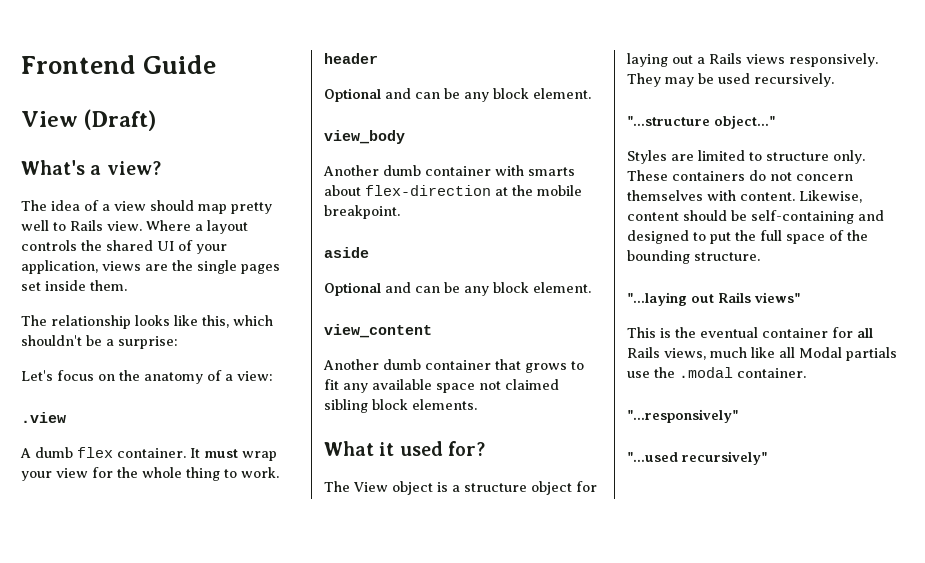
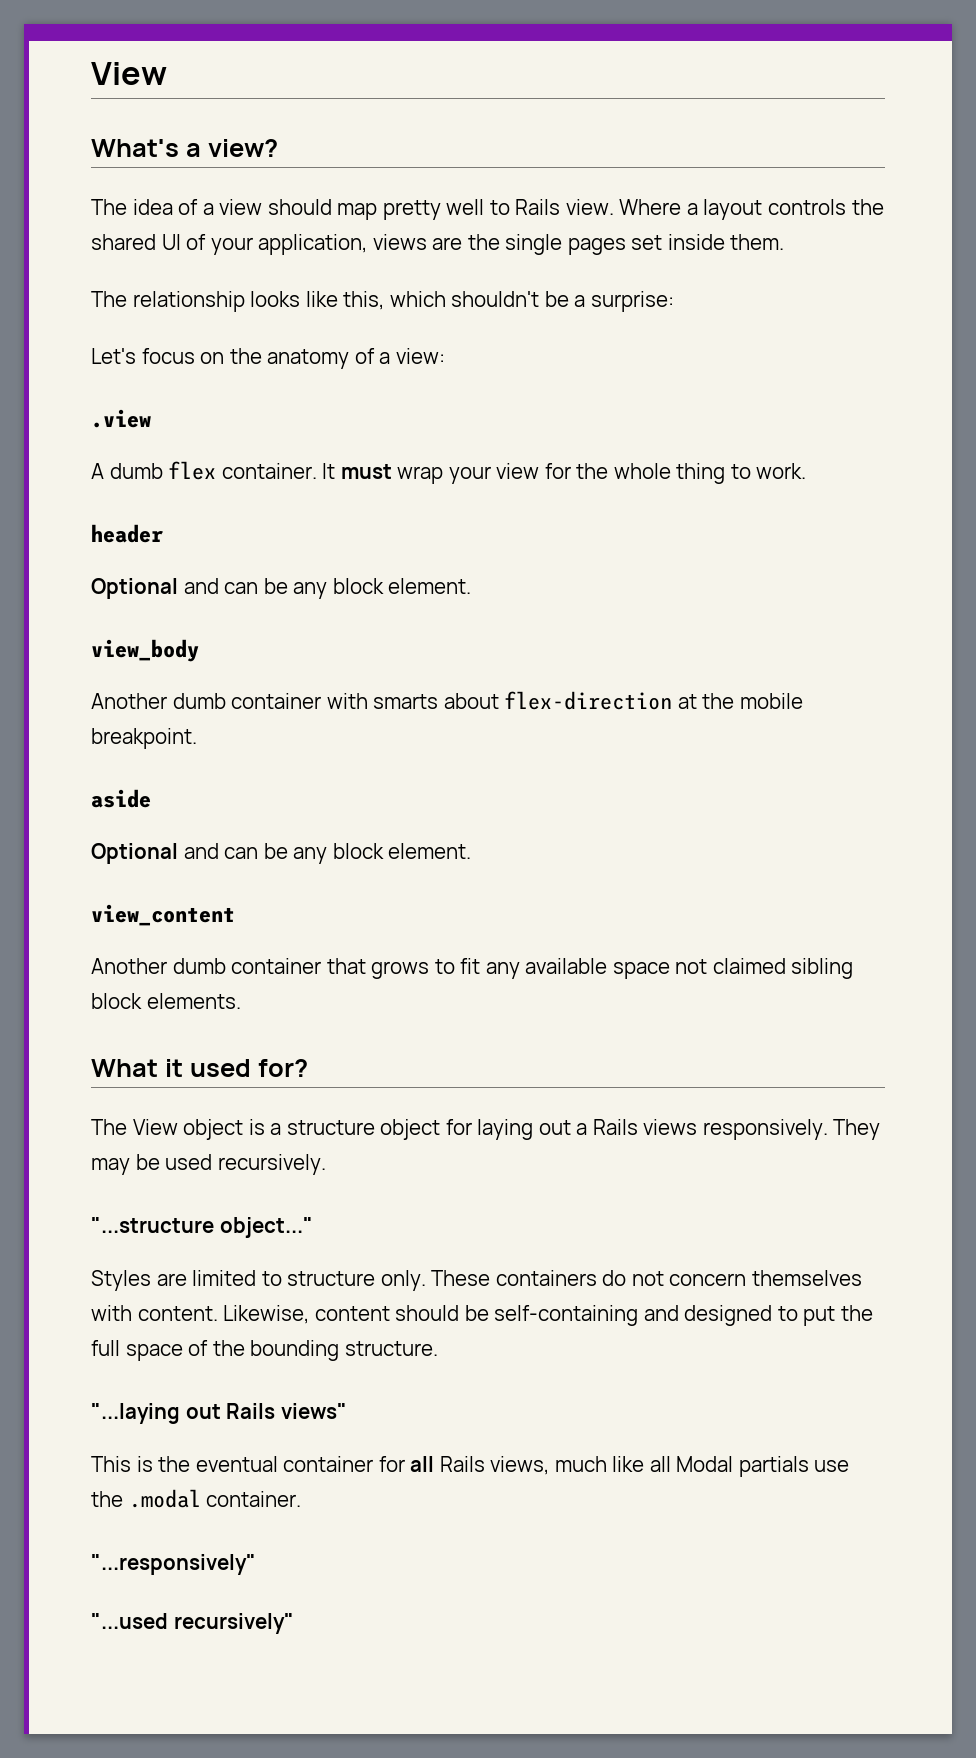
[21,55,217,74] [21,109,157,131] Frontend Guide // View (Draft) -> [91,62,167,85] View

